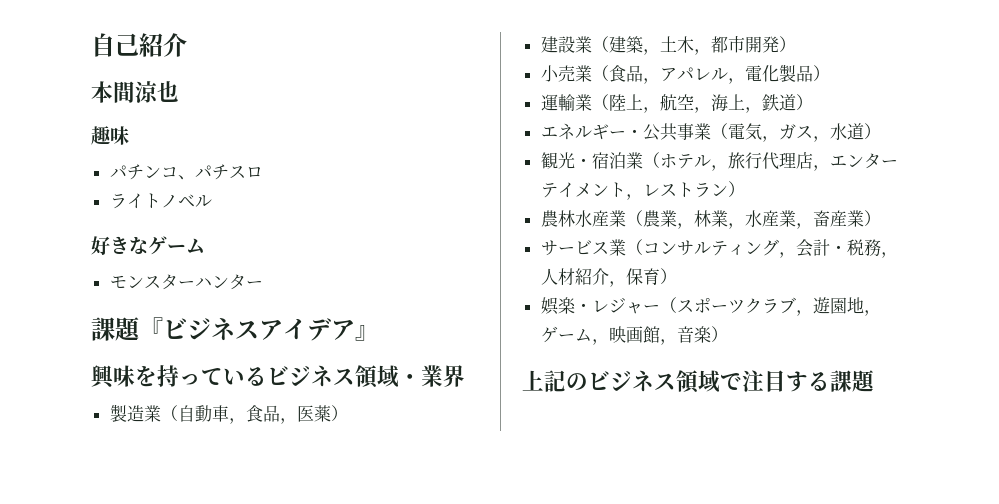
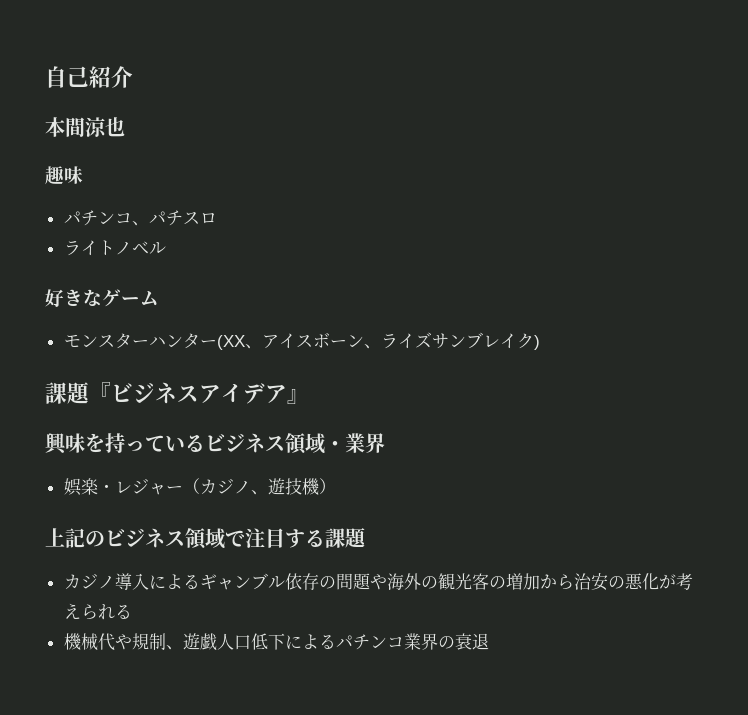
(263, 284) none -> [216,332,540,350] (XX、アイスボーン、ライズサンブレイク)
[109,404,348,424] [540,36,796,55] [540,64,830,84] [540,94,813,113] [540,123,881,142] [540,152,898,171] [540,181,745,200] [540,210,881,229] [540,239,898,258] [540,268,677,287] [540,297,881,316] [540,326,711,345] 製造業（自動車，食品，医薬） // 建設業（建築，土木，都市開発） // 小売業（食品，アパレル，電化製品） // 運輸業（陸上，航空，海上，鉄道） // エネルギー・公共事業（電気，ガス，水道） // 観光・宿泊業（ホテル，旅行代理店，エンターテイメント，レストラン） // 農林水産業（農業，林業，水産業，畜産業） // サービス業（コンサルティング，会計・税務，人材紹介，保育） // 娯楽・レジャー（スポーツクラブ，遊園地，ゲーム，映画館，音楽 -> [63,478,320,496] 娯楽・レジャー（カジノ、遊技機
(876, 381) none -> [63,573,693,591] [63,603,132,620] [63,633,489,651] // カジノ導入によるギャンブル依存の問題や海外の観光客の増加から治安の悪化が考えられる // 機械代や規制、遊戯人口低下によるパチンコ業界の衰退

